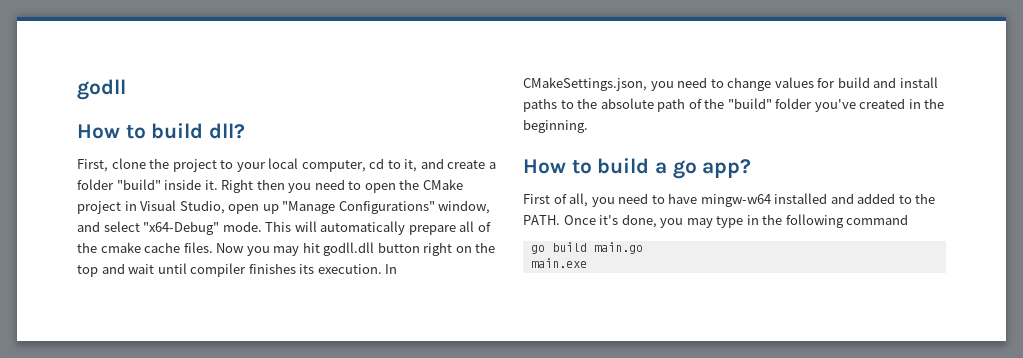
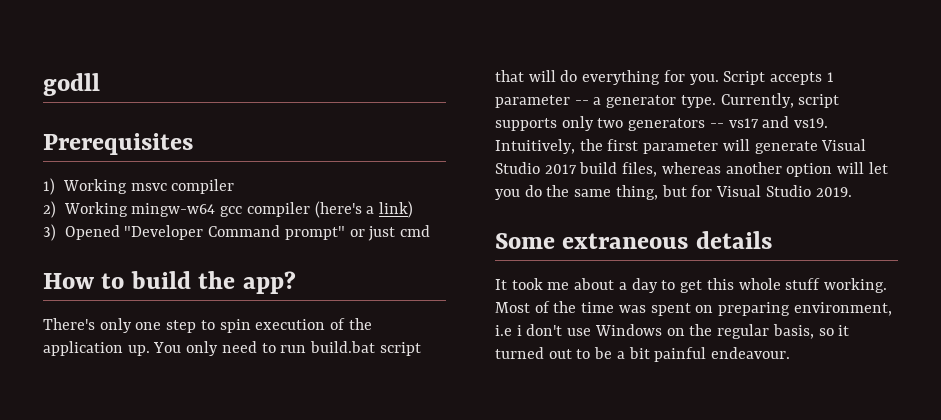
[77,123,246,139] [77,158,496,172] [77,179,463,193] [77,200,491,214] [77,221,491,235] [77,242,496,256] [77,263,398,277] [523,77,938,91] [523,98,945,112] [523,119,588,133] [523,158,752,179] [523,193,936,207] [523,214,909,228] [530,242,643,254] [530,258,587,268] How to build dll? // First, clone the project to your local computer, cd to it, and create a folder "build" inside it. Right then you need to open the CMake project in Visual Studio, open up "Manage Configurations" window, and select "x64-Debug" mode. This will automatically prepare all of the cmake cache files. Now you may hit godll.dll button right on the top and wait until compiler finishes its execution. In CMakeSettings.json, you need to change values for build and install paths to the absolute path of the "build" folder you've created in the beginning. // How to build a go app? // First of all, you need to have mingw-w64 installed and added to the PATH. Once it's done, you may type in the following command // go build main.go // main.exe -> [43,133,193,155] [43,178,235,195] [43,201,414,218] [43,224,431,241] [43,271,296,294] [43,318,372,333] [43,341,421,356] [495,70,834,85] [495,93,840,108] [495,116,829,131] [495,139,867,154] [495,162,888,177] [495,185,852,200] [495,231,772,249] [495,278,887,293] [495,301,892,316] [495,324,850,339] [495,347,791,362] Prerequisites // 1) Working msvc compiler // 2) Working mingw-w64 gcc compiler (here's a link) // 3) Opened "Developer Command prompt" or just cmd // How to build the app? // There's only one step to spin execution of the application up. You only need to run build.bat script that will do everything for you. Script accepts 1 parameter -- a generator type. Currently, script supports only two generators -- vs17 and vs19. Intuitively, the first parameter will generate Visual Studio 2017 build files, whereas another option will let you do the same thing, but for Visual Studio 2019. // Some extraneous details // It took me about a day to get this whole stuff working. Most of the time was spent on preparing environment, i.e i don't use Windows on the regular basis, so it turned out to be a bit painful endeavour.

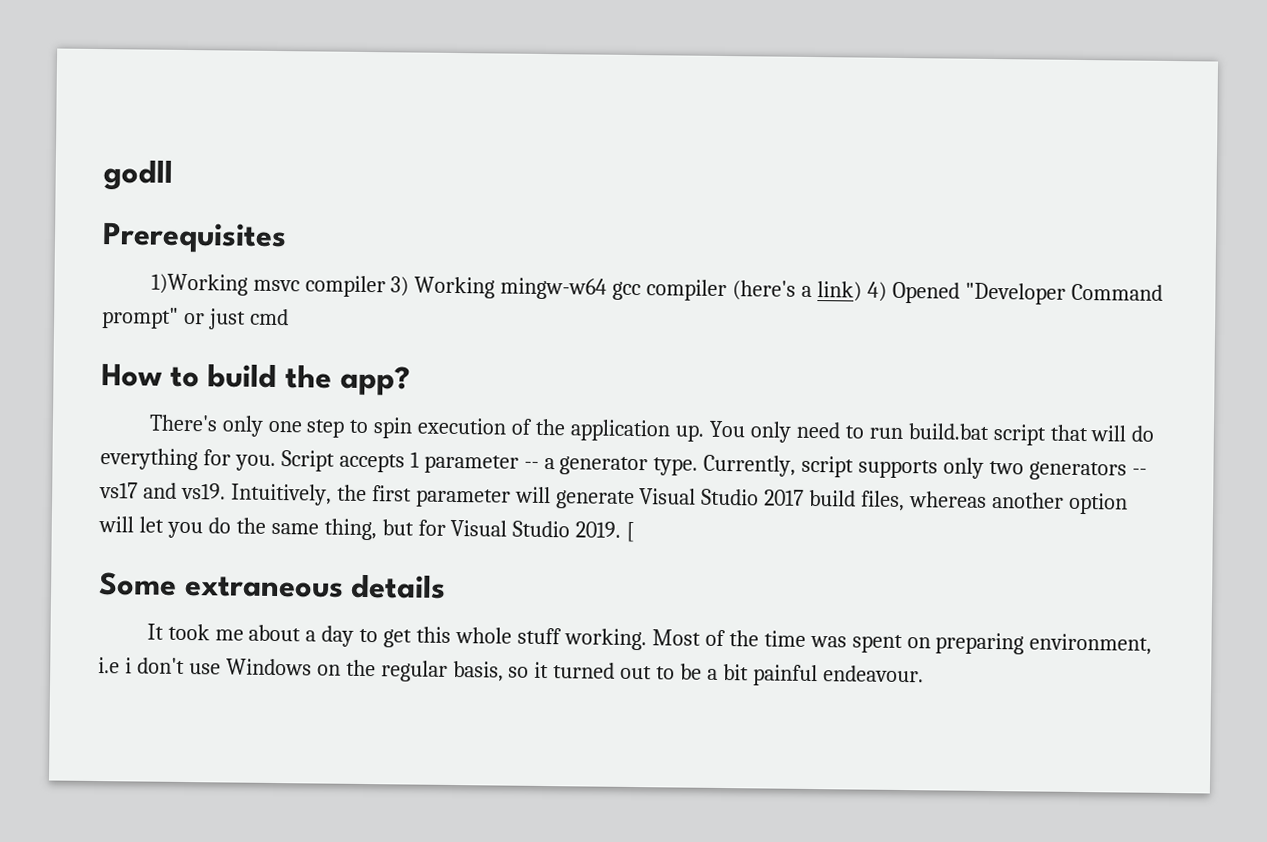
[43,178,127,195] 1) Working -> [150,273,248,296] 1)Working
[43,201,56,218] // 2) -> [390,276,410,297] 3)
[43,224,56,241] // 3) -> [866,281,887,302] 4)
(852, 192) none -> [626,521,636,543] [

